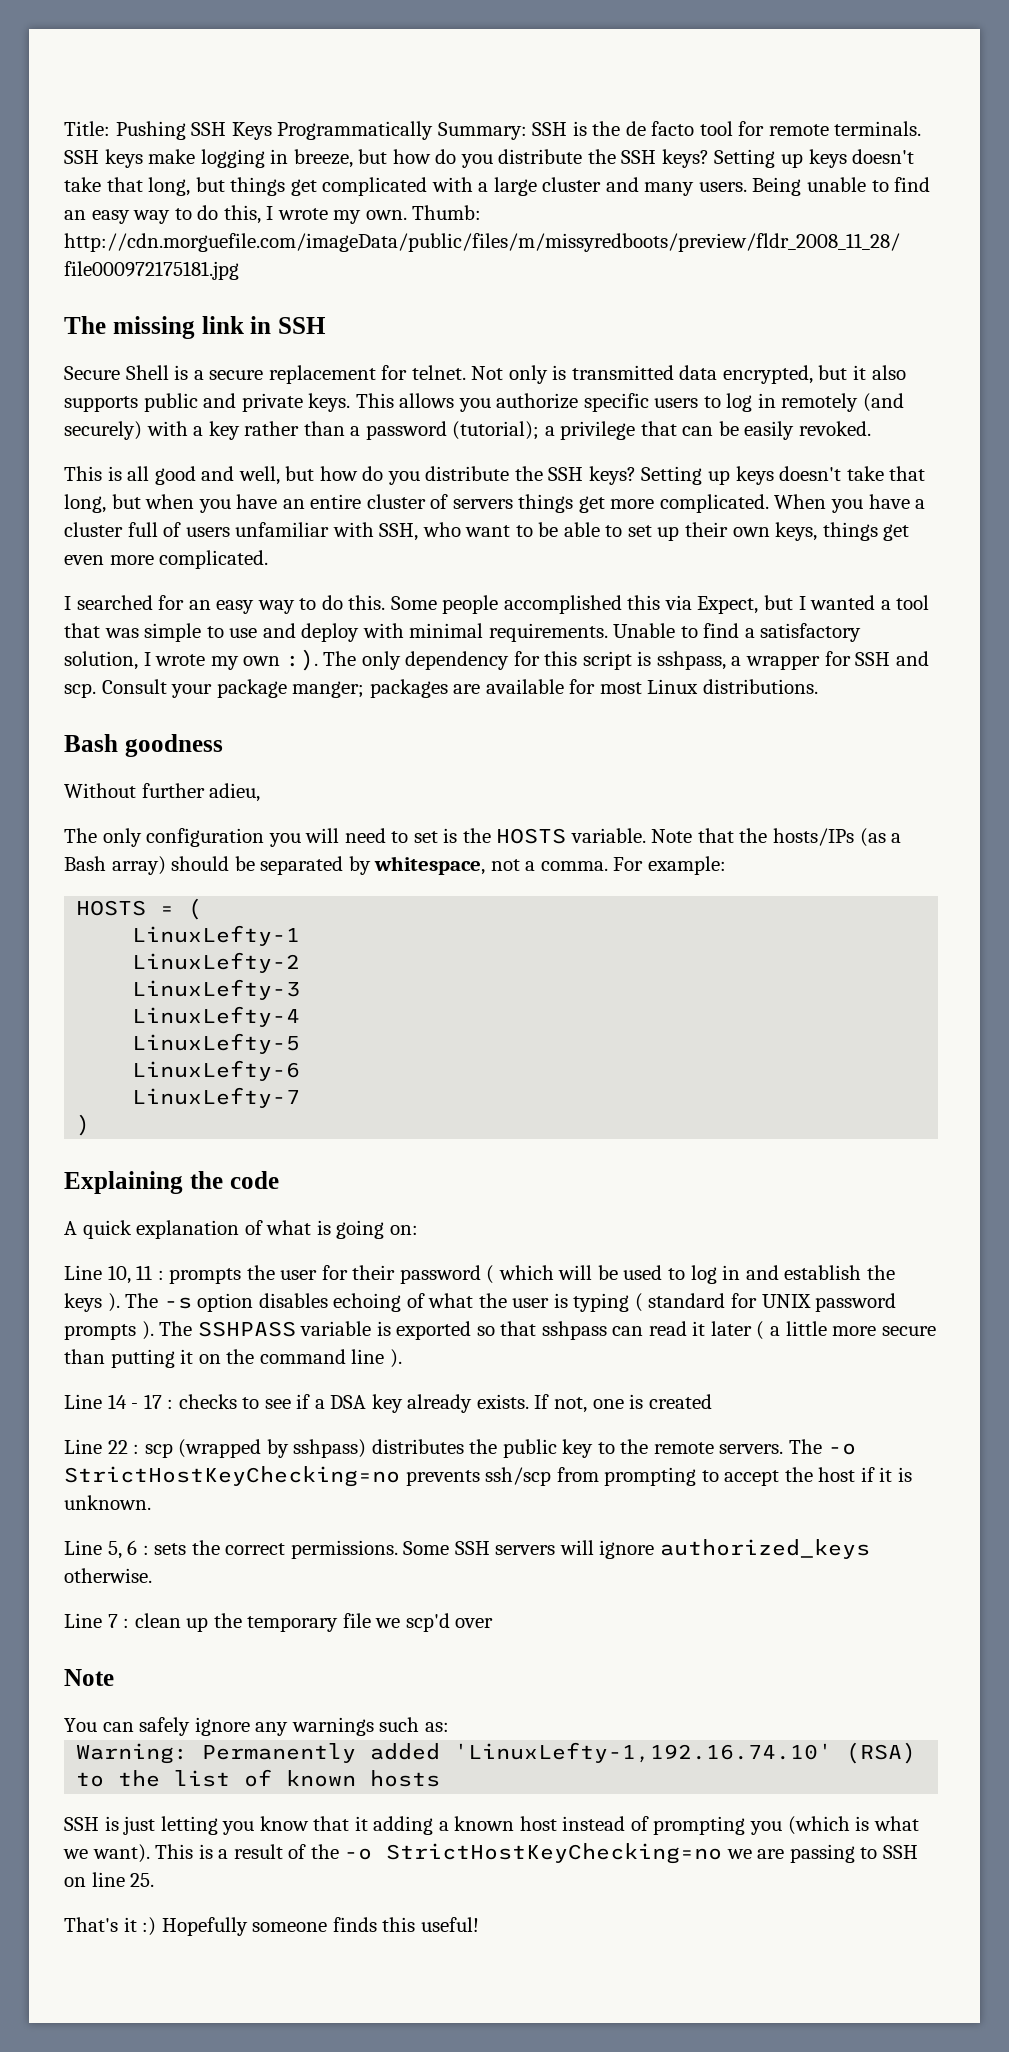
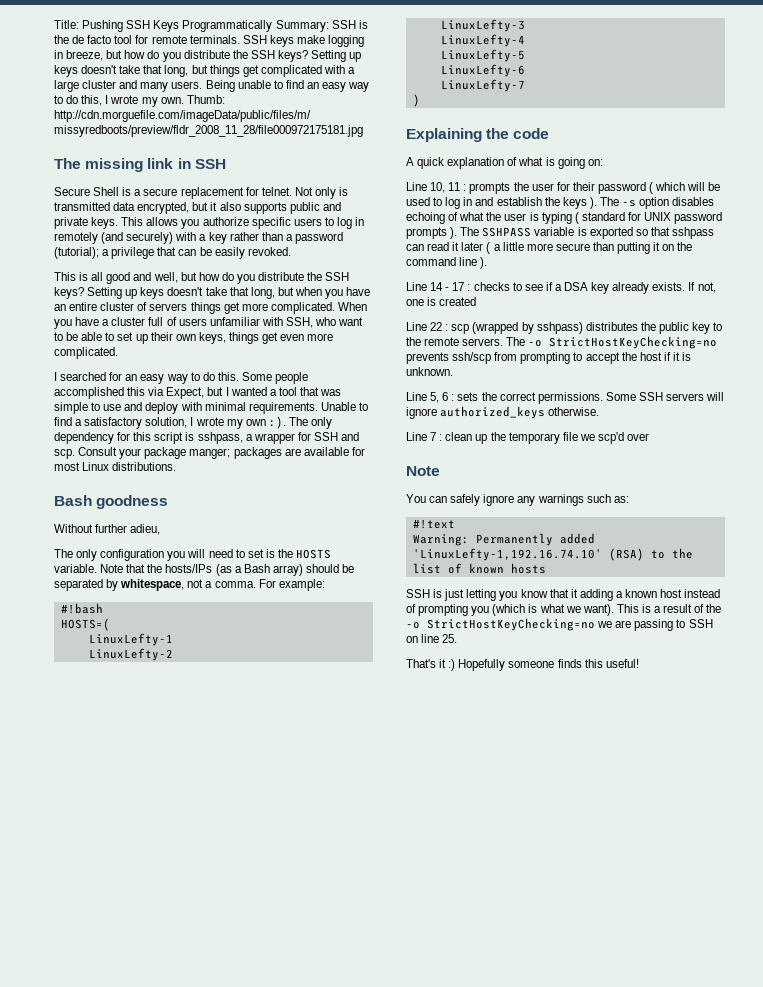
[76,898,203,920] HOSTS = ( -> [60,603,103,614] [60,618,110,631] #!bash // HOSTS=(
(449, 1727) none -> [412,519,455,529] // #!text

